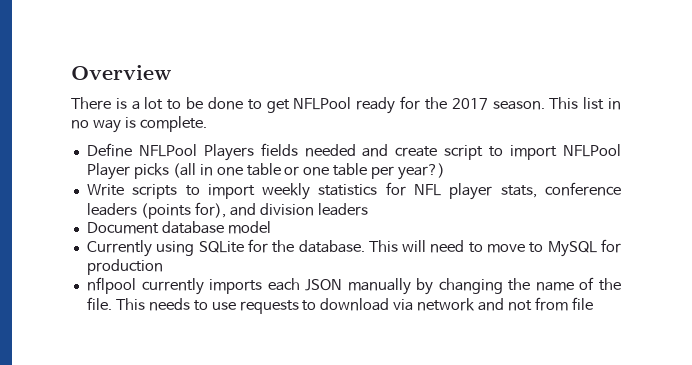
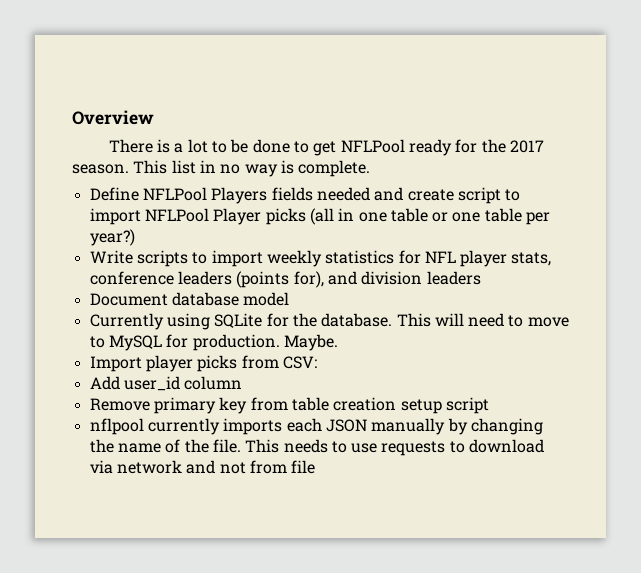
[86,259,163,275] production -> [192,334,338,351] [89,355,317,372] [89,376,243,391] [89,397,489,414] production. Maybe. // Import player picks from CSV: // Add user_id column // Remove primary key from table creation setup script

